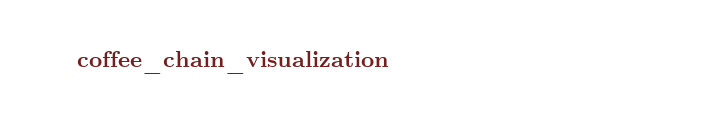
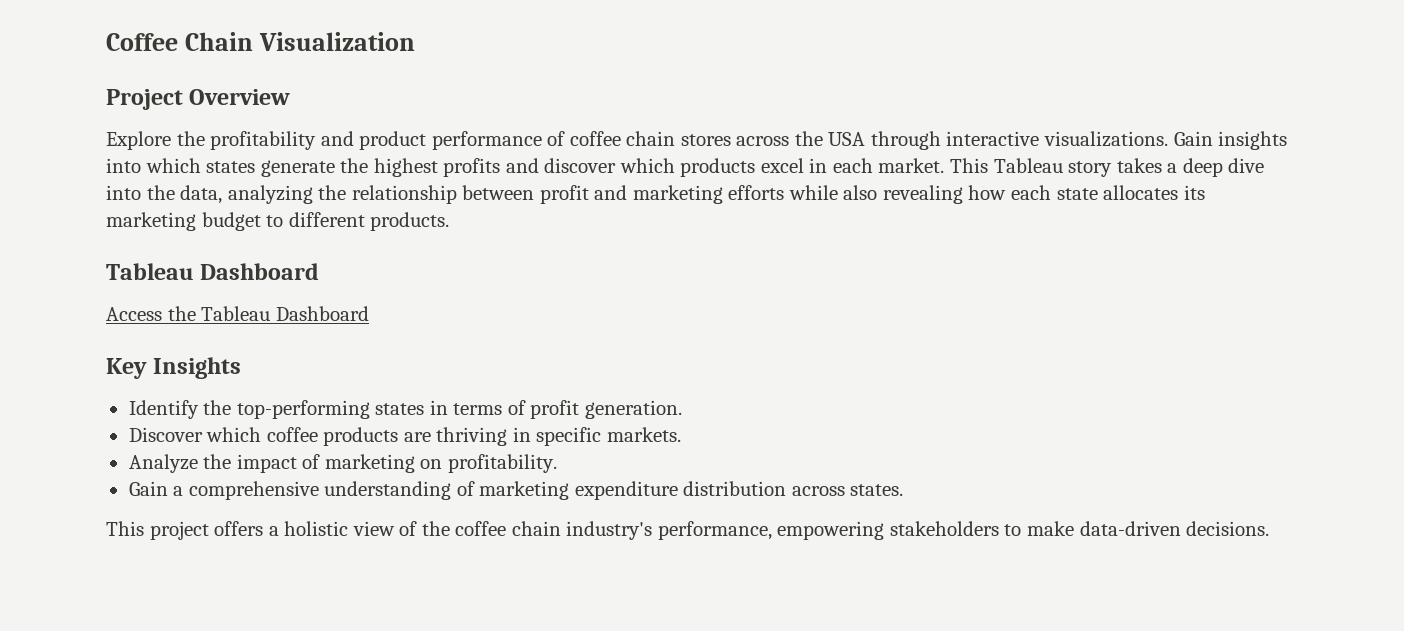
[77,51,389,74] coffee_chain_visualization -> [106,32,416,51] [106,89,291,110] [106,131,1288,150] [106,158,1265,177] [106,185,1205,204] [106,212,450,231] [106,263,320,280] [106,306,369,321] [106,357,242,379] [128,400,682,419] [128,427,681,446] [128,454,557,473] [128,481,904,500] [106,521,1270,540] Coffee Chain Visualization // Project Overview // Explore the profitability and product performance of coffee chain stores across the USA through interactive visualizations. Gain insights into which states generate the highest profits and discover which products excel in each market. This Tableau story takes a deep dive into the data, analyzing the relationship between profit and marketing efforts while also revealing how each state allocates its marketing budget to different products. // Tableau Dashboard // Access the Tableau Dashboard // Key Insights // Identify the top-performing states in terms of profit generation. // Discover which coffee products are thriving in specific markets. // Analyze the impact of marketing on profitability. // Gain a comprehensive understanding of marketing expenditure distribution across states. // This project offers a holistic view of the coffee chain industry's performance, empowering stakeholders to make data-driven decisions.

